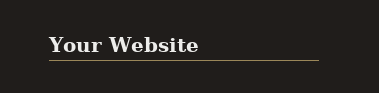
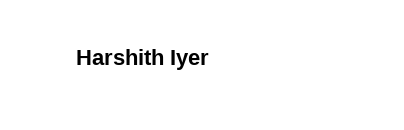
[48,37,199,52] Your Website -> [76,49,209,70] Harshith Iyer

